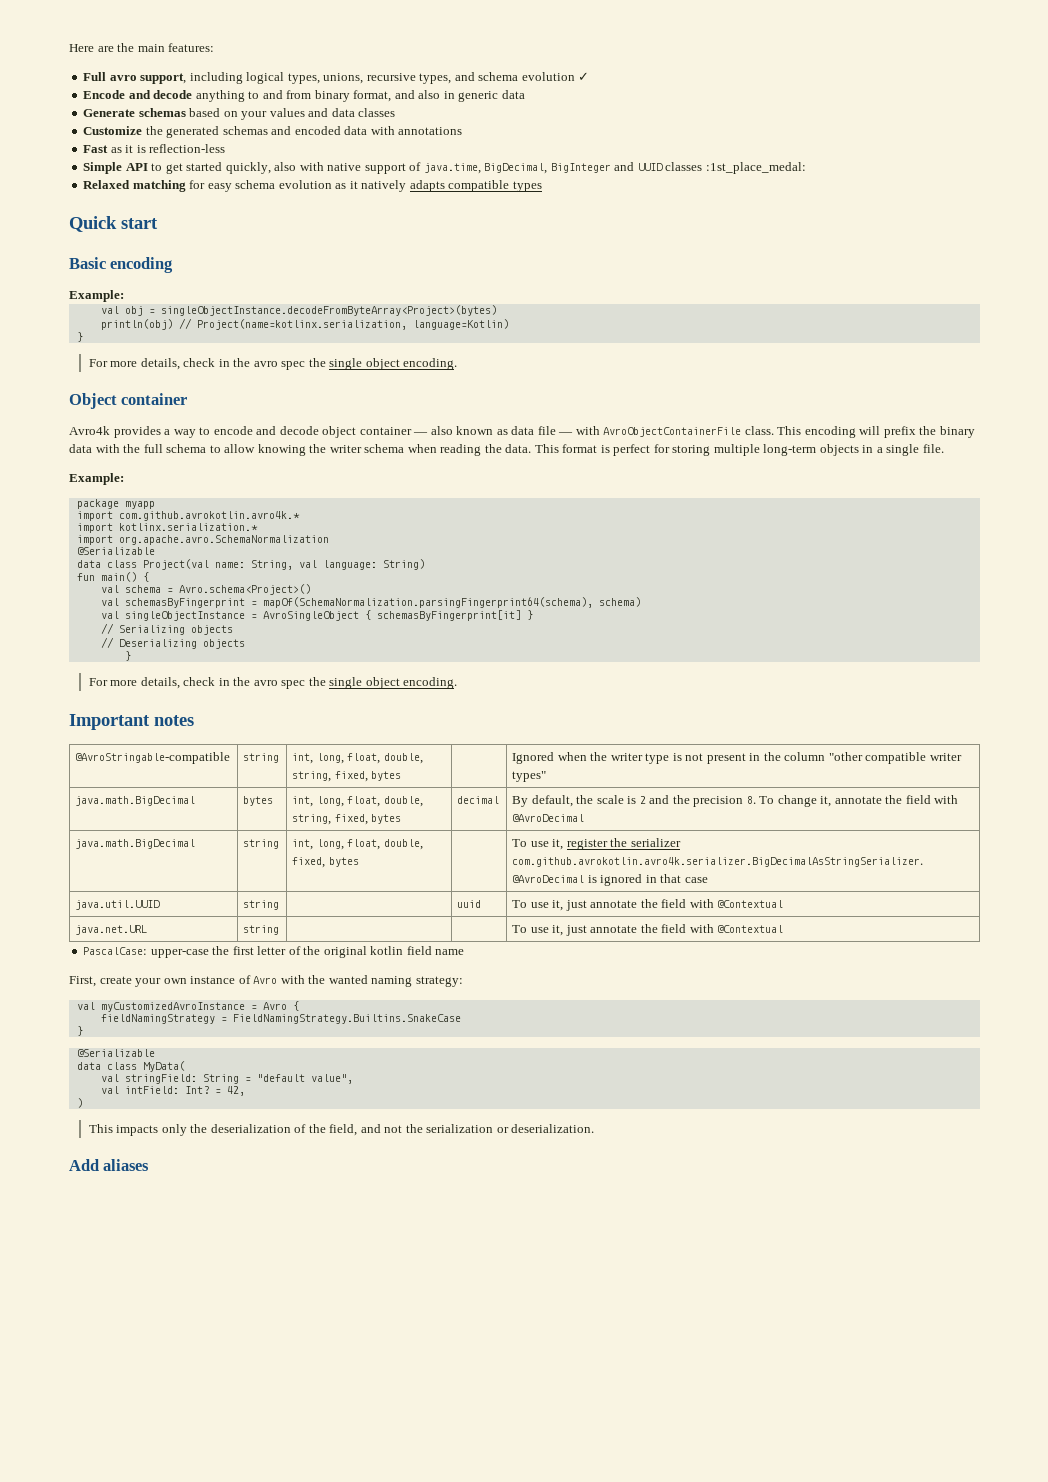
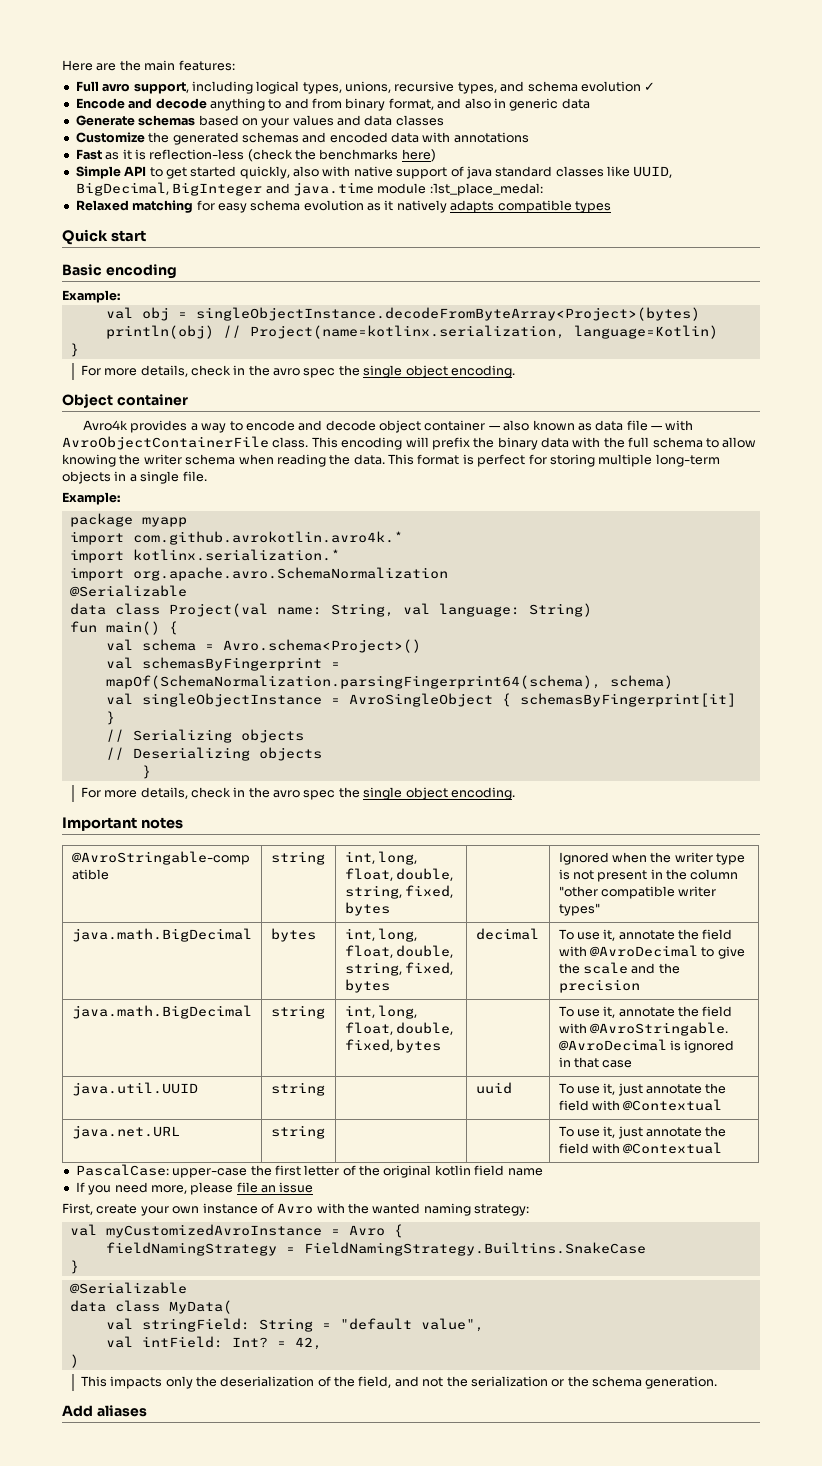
(226, 148) none -> [247,149,436,162] (check the benchmarks here)
[423,163,481,174] java.time, -> [465,166,673,179] java standard classes like UUID,
[637,162,703,171] UUID classes -> [292,182,427,196] java.time module
[512,795,817,807] By default, the scale is 2 and the precision 8. To change -> [558,929,600,940] To use
(585, 818) none -> [701,946,745,959] [558,962,680,974] [558,979,640,993] to give the scale and the precision
[566,838,681,850] [512,857,924,867] register the serializer com.github.avrokotlin.avro4k.serializer.BigDecimalAsStringSerializer. -> [618,1006,733,1017] [558,1022,728,1036] annotate the field with @AvroStringable.
(465, 952) none -> [75,1182,314,1195] // If you need more, please file an issue
[511,1124,595,1133] deserialization. -> [567,1376,718,1389] the schema generation.

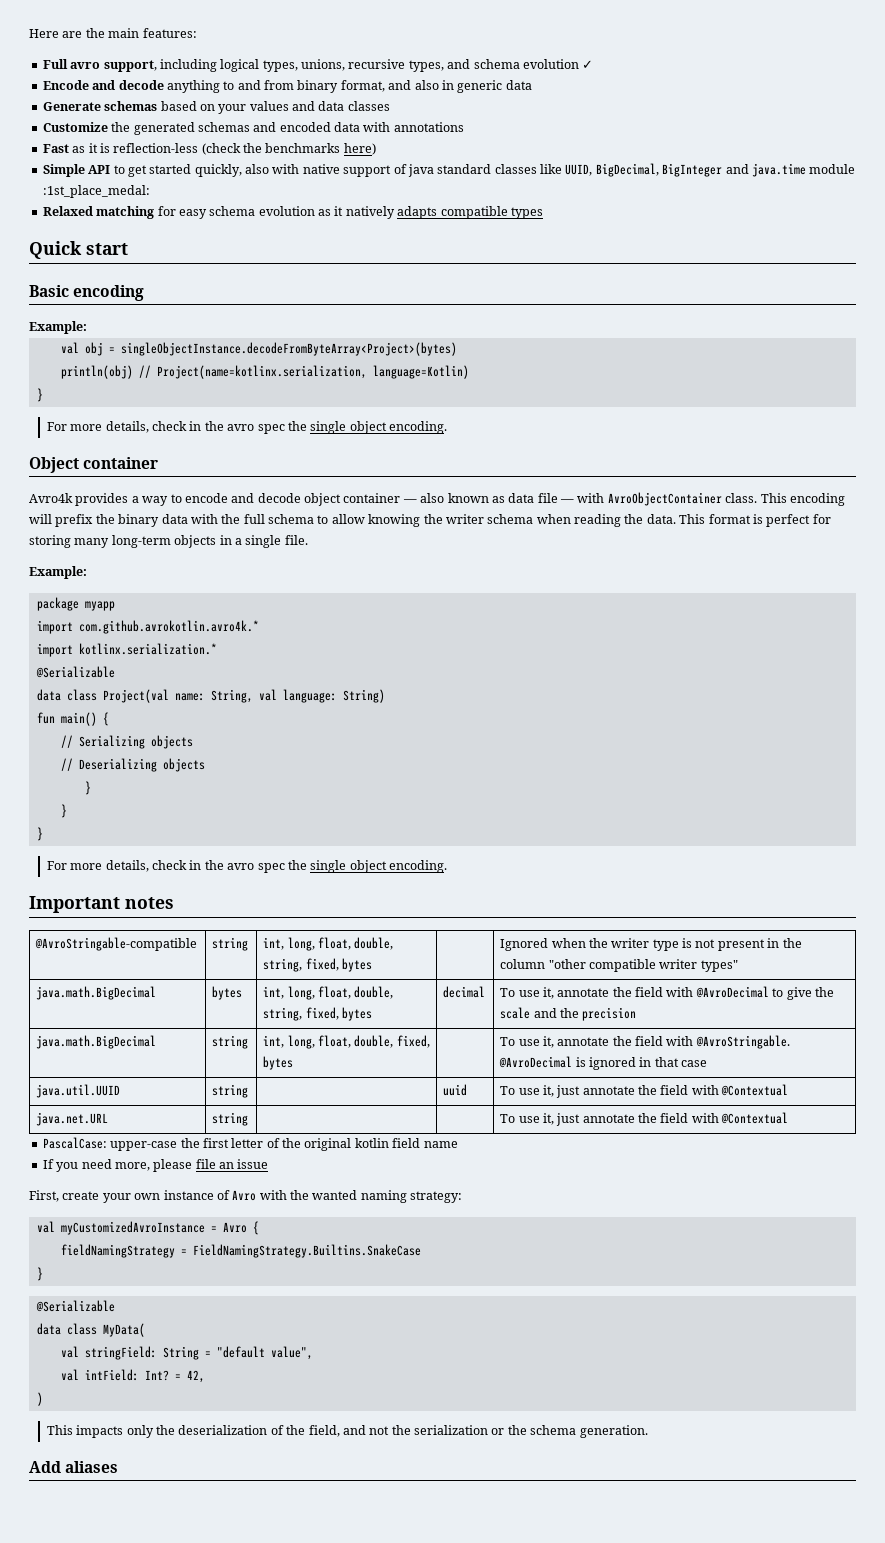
[62,436,269,450] AvroObjectContainerFile -> [607,492,722,506] AvroObjectContainer
[598,454,653,467] multiple -> [74,538,110,548] many
[69,567,448,581] // import org.apache.avro.SchemaNormalization -> (217, 649) none
[105,639,421,653] [105,657,340,671] [105,675,673,689] [105,693,736,707] [105,711,115,725] // val schema = Avro.schema<Project>() // val schemasByFingerprint = mapOf(SchemaNormalization.parsingFingerprint64(schema), schema) // val singleObjectInstance = AvroSingleObject { schemasByFingerprint[it] } -> (109, 719) none
(151, 772) none -> [60,804,67,818] [36,827,43,841] // } // }

